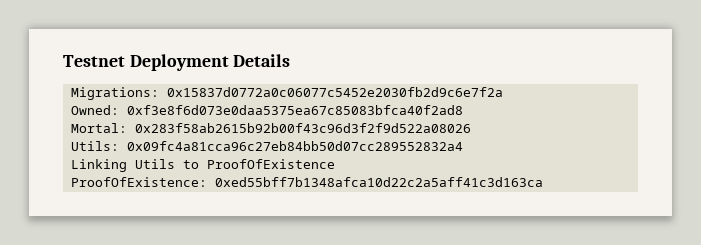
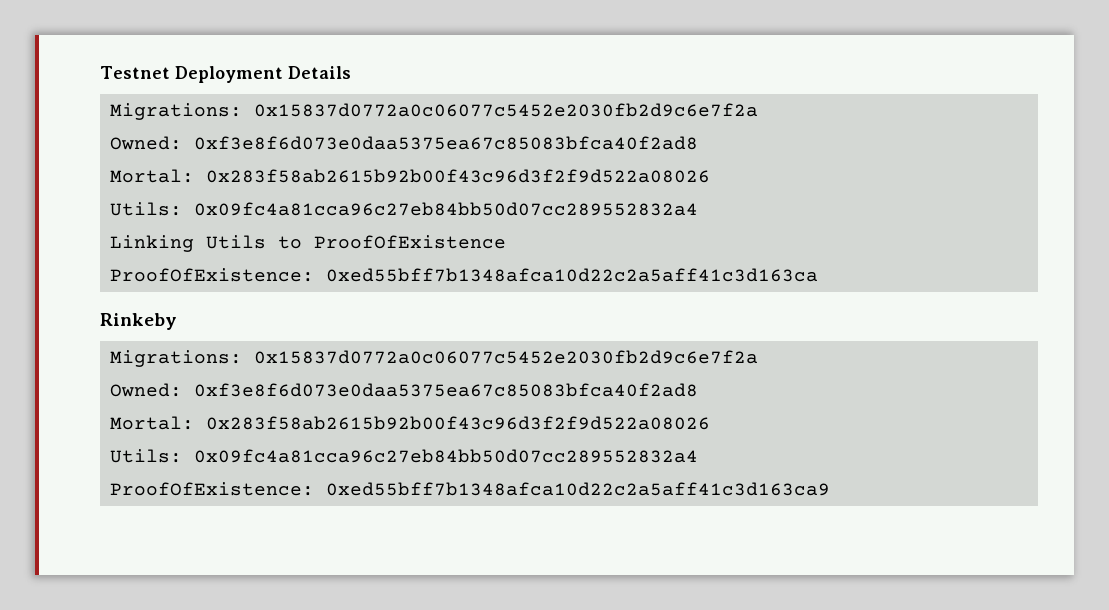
(544, 182) none -> [100,313,177,330] [109,350,758,367] [109,383,698,397] [109,416,710,430] [109,449,698,463] [109,482,830,496] // Rinkeby // Migrations: 0x15837d0772a0c06077c5452e2030fb2d9c6e7f2a // Owned: 0xf3e8f6d073e0daa5375ea67c85083bfca40f2ad8 // Mortal: 0x283f58ab2615b92b00f43c96d3f2f9d522a08026 // Utils: 0x09fc4a81cca96c27eb84bb50d07cc289552832a4 // ProofOfExistence: 0xed55bff7b1348afca10d22c2a5aff41c3d163ca9

